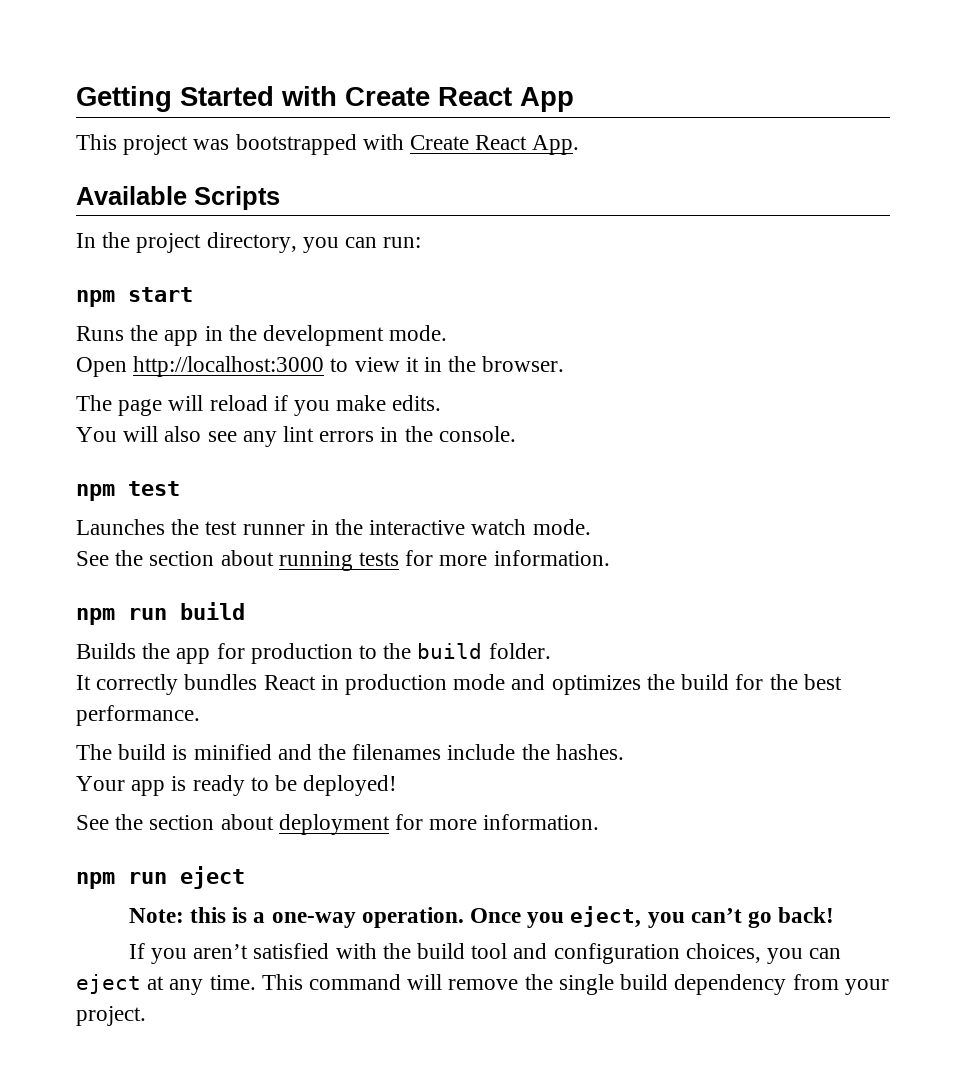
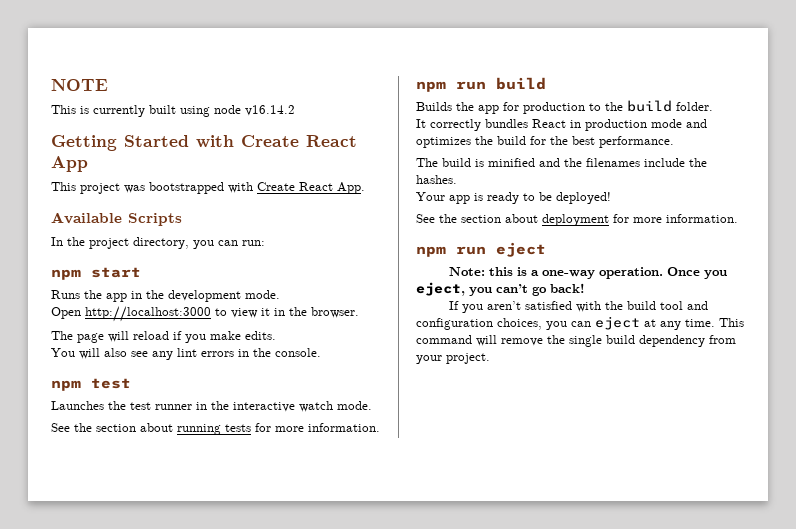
(76, 99) none -> [51,79,108,91] [51,105,295,117] NOTE // This is currently built using node v16.14.2 //

